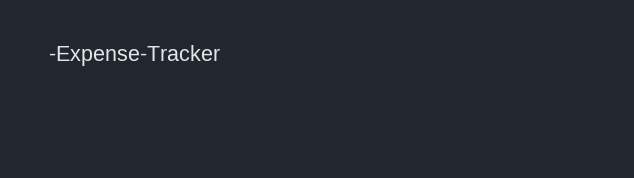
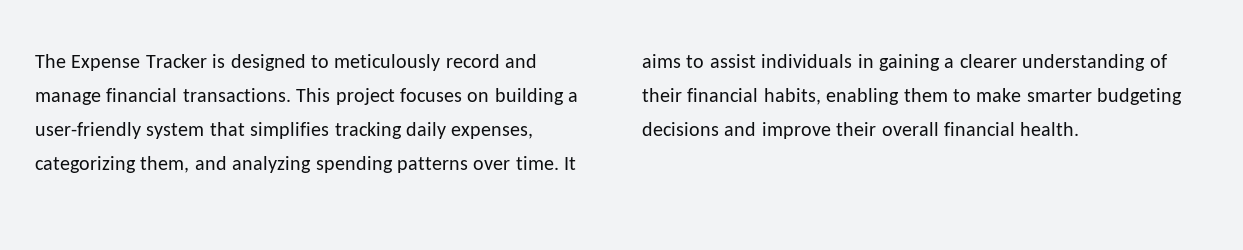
[49,45,220,66] -Expense-Tracker -> [35,54,538,71] [35,88,579,105] [35,122,534,139] [35,156,577,173] [642,54,1167,71] [642,88,1183,105] [642,122,1080,139] The Expense Tracker is designed to meticulously record and manage financial transactions. This project focuses on building a user-friendly system that simplifies tracking daily expenses, categorizing them, and analyzing spending patterns over time. It aims to assist individuals in gaining a clearer understanding of their financial habits, enabling them to make smarter budgeting decisions and improve their overall financial health.

